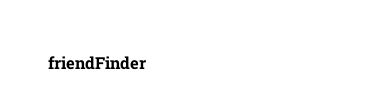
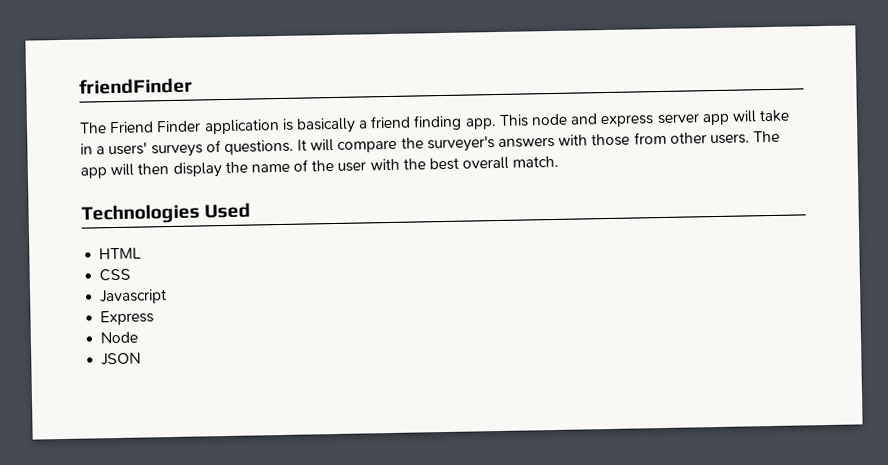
(146, 63) none -> [79,109,791,135] [80,130,781,158] [80,155,560,179] [81,202,252,225] [99,247,143,260] [99,268,132,282] [100,289,168,305] [100,310,155,326] [100,331,139,344] [101,352,142,366] // The Friend Finder application is basically a friend finding app. This node and express server app will take in a users' surveys of questions. It will compare the surveyer's answers with those from other users. The app will then display the name of the user with the best overall match. // Technologies Used // HTML // CSS // Javascript // Express // Node // JSON

